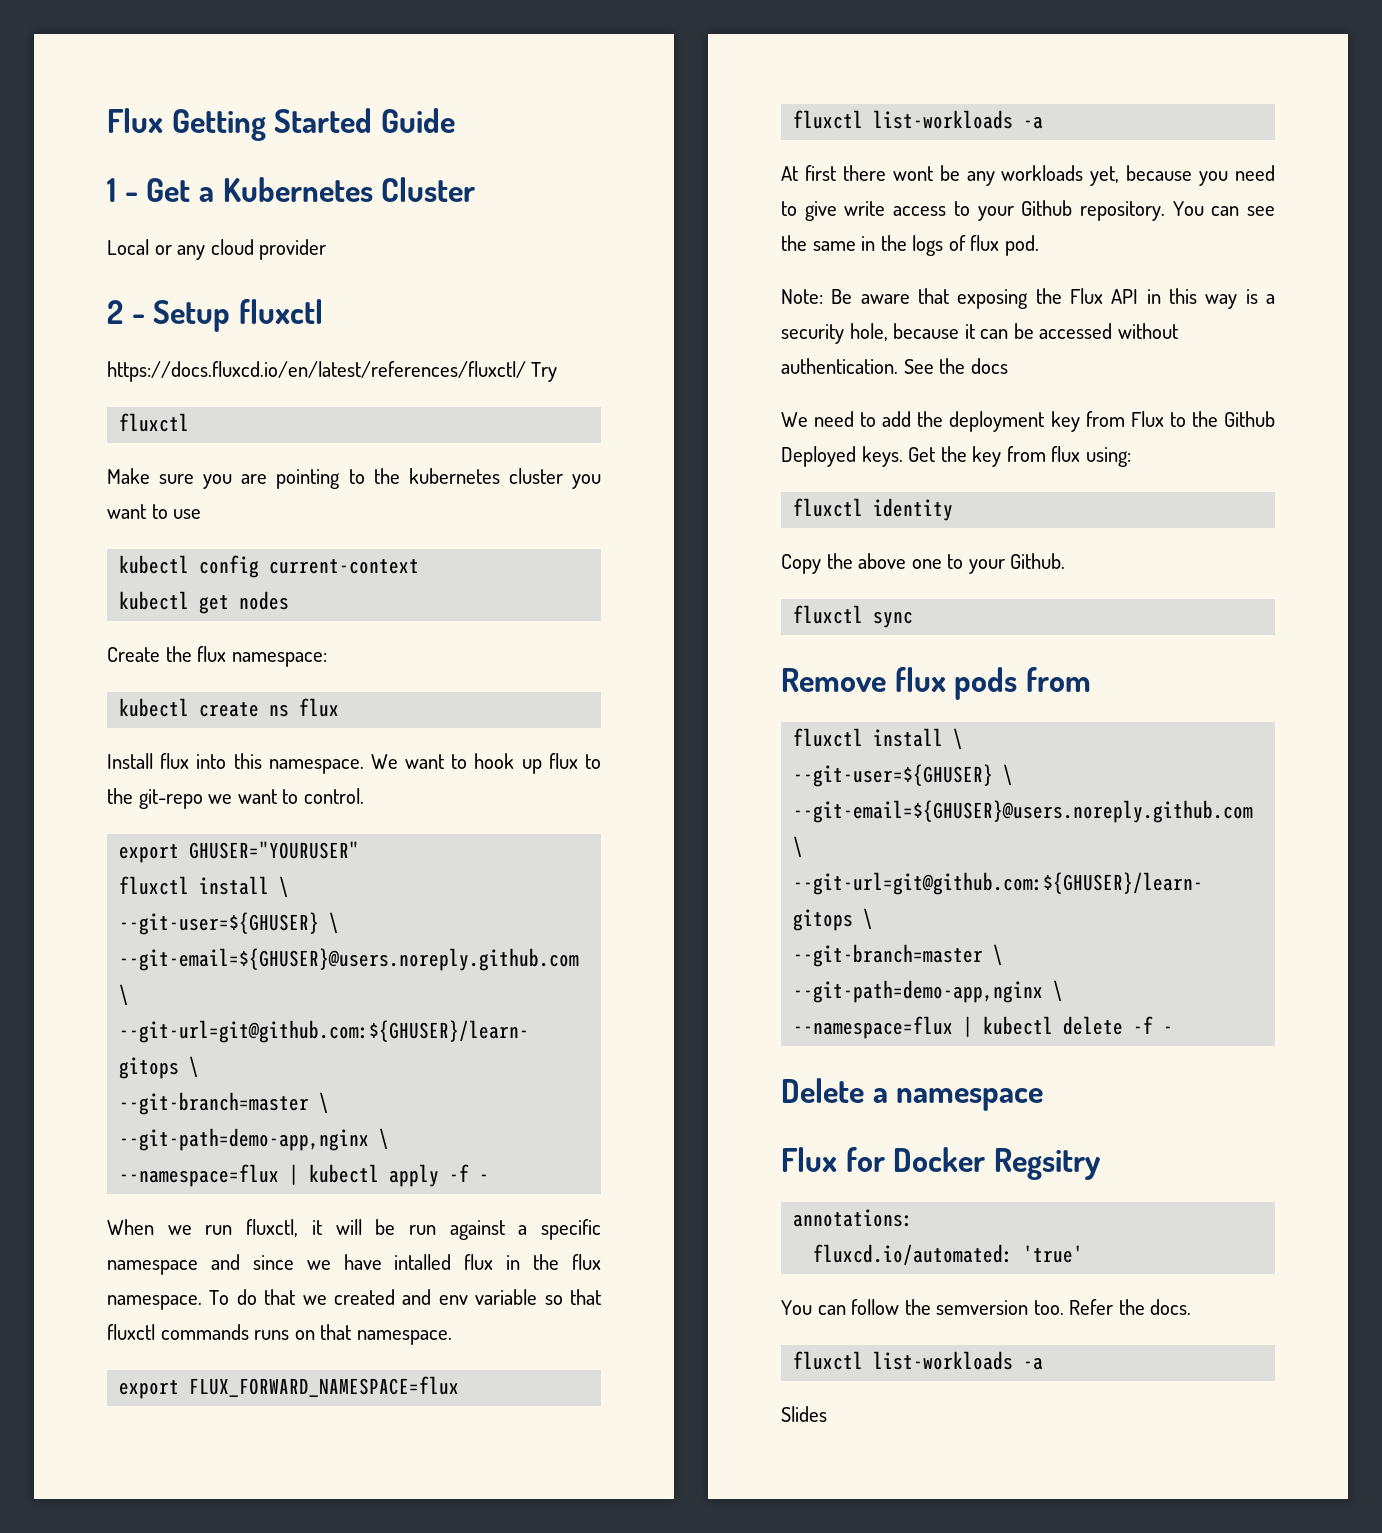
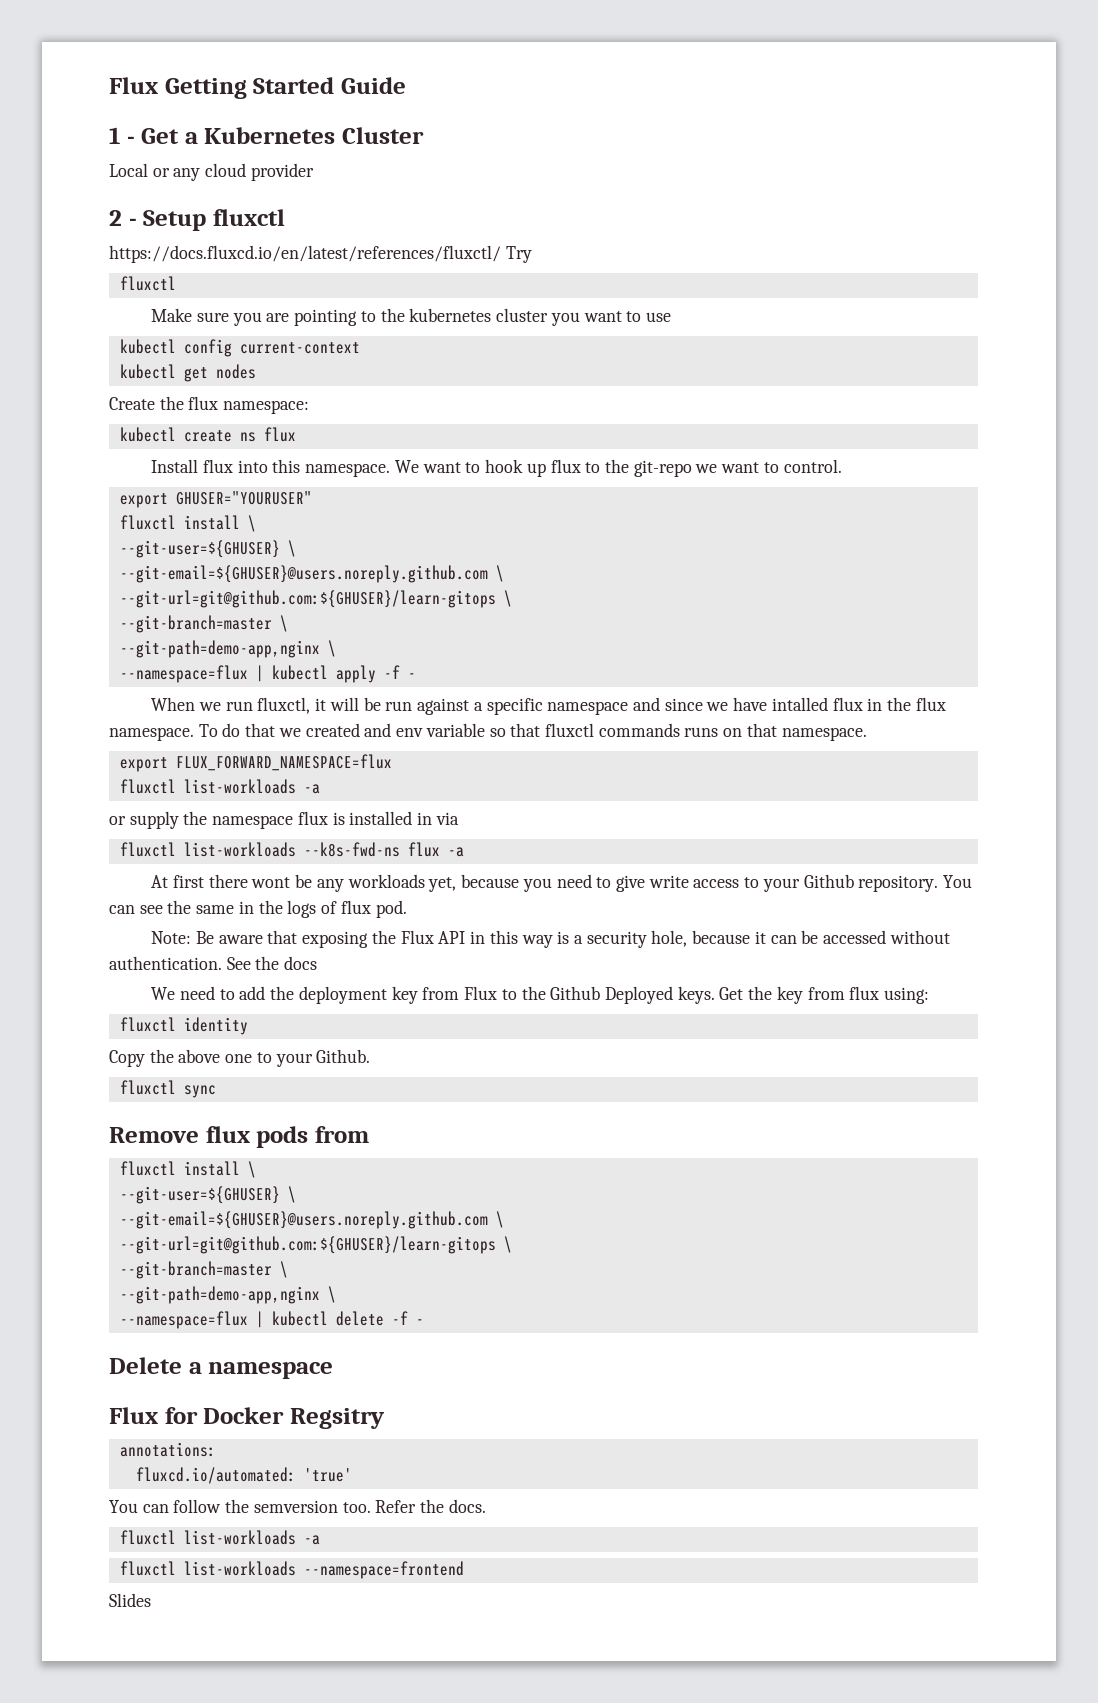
(1044, 122) none -> [109,811,459,829] [119,842,464,857] // or supply the namespace flux is installed in via // fluxctl list-workloads --k8s-fwd-ns flux -a
(1044, 1363) none -> [119,1561,464,1579] // fluxctl list-workloads --namespace=frontend

